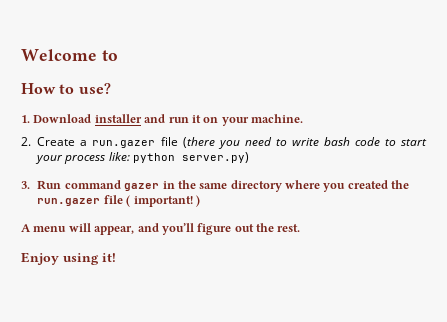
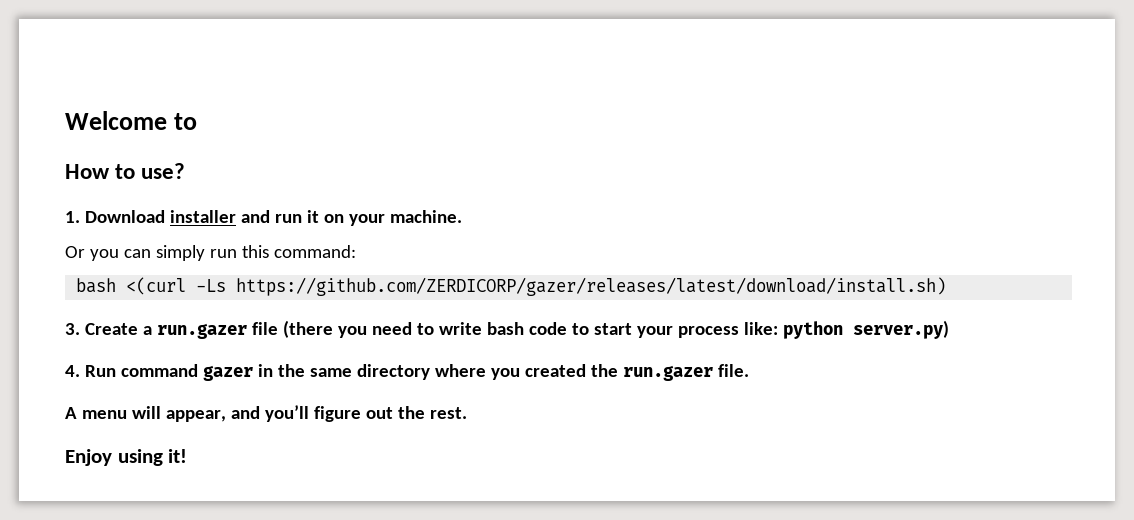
[21,137,31,146] 2. -> [65,245,356,261] [76,277,947,296] [65,323,80,335] Or you can simply run this command: // bash <(curl -Ls https://github.com/ZERDICORP/gazer/releases/latest/download/install.sh) // 3.
[21,181,30,189] 3. -> [65,365,80,377] 4.
[103,195,200,207] file ( important! ) -> [717,364,749,377] file.

